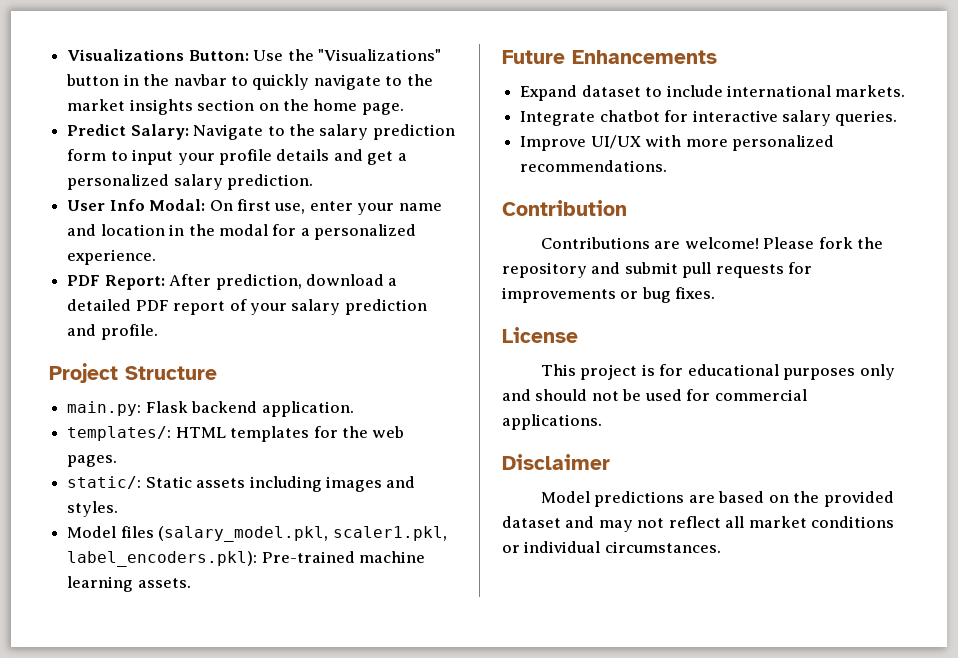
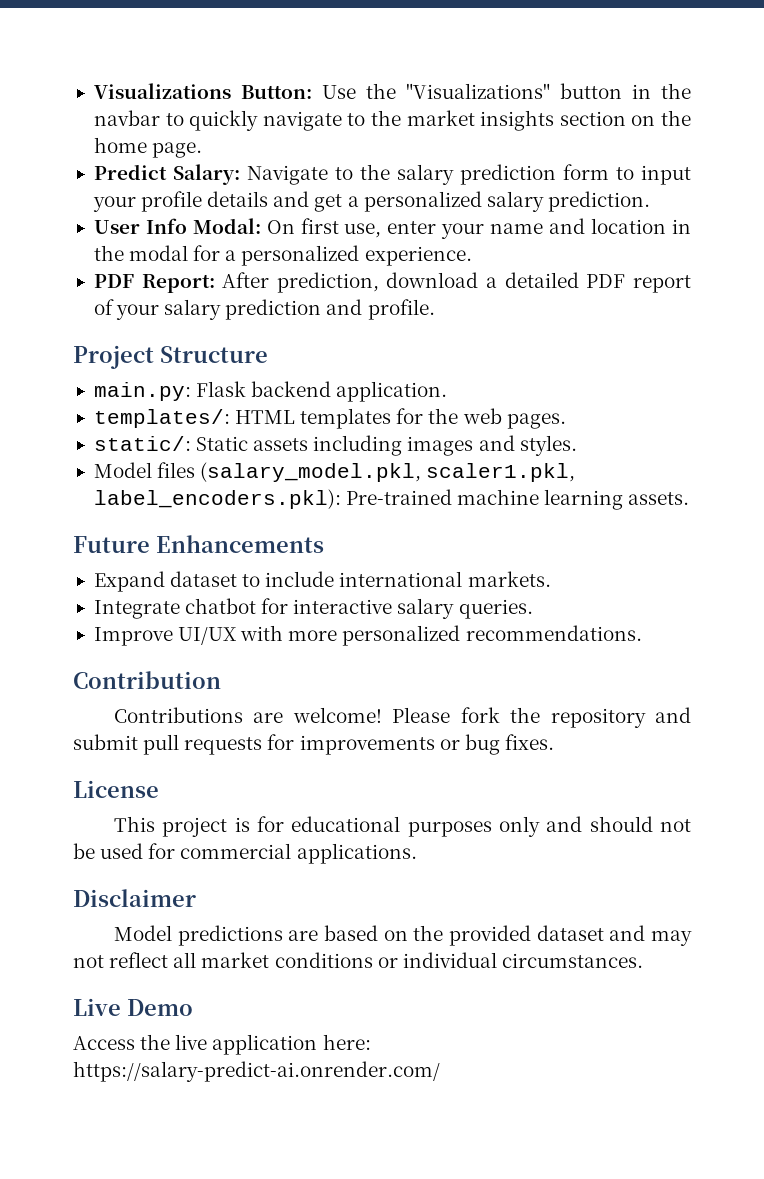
(721, 547) none -> [73,998,193,1016] [73,1034,371,1055] [73,1061,440,1082] // Live Demo // Access the live application here: https://salary-predict-ai.onrender.com/

